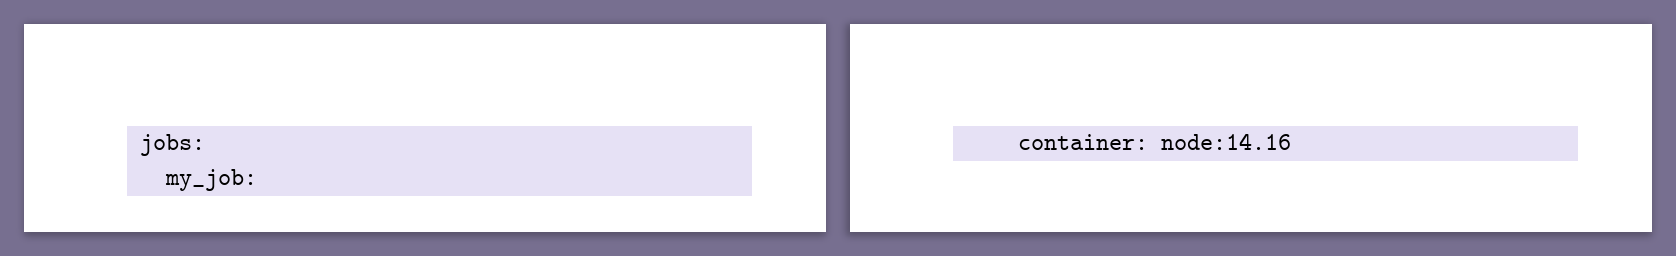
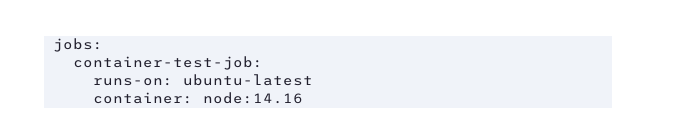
[164,169,257,191] my_job: -> [72,56,263,70] [92,74,313,86] container-test-job: // runs-on: ubuntu-latest

